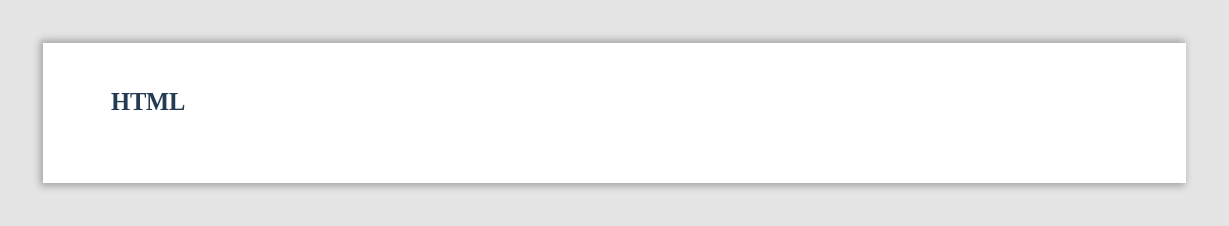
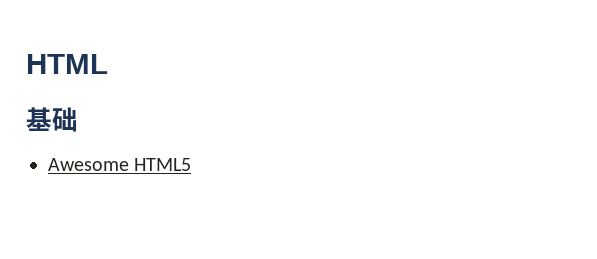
(185, 101) none -> [26,107,78,132] [48,158,192,171] // 基础 // Awesome HTML5

